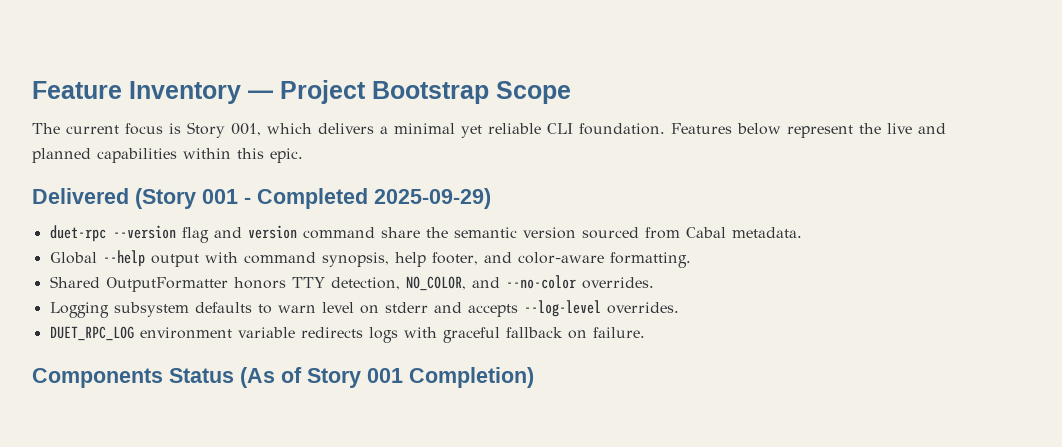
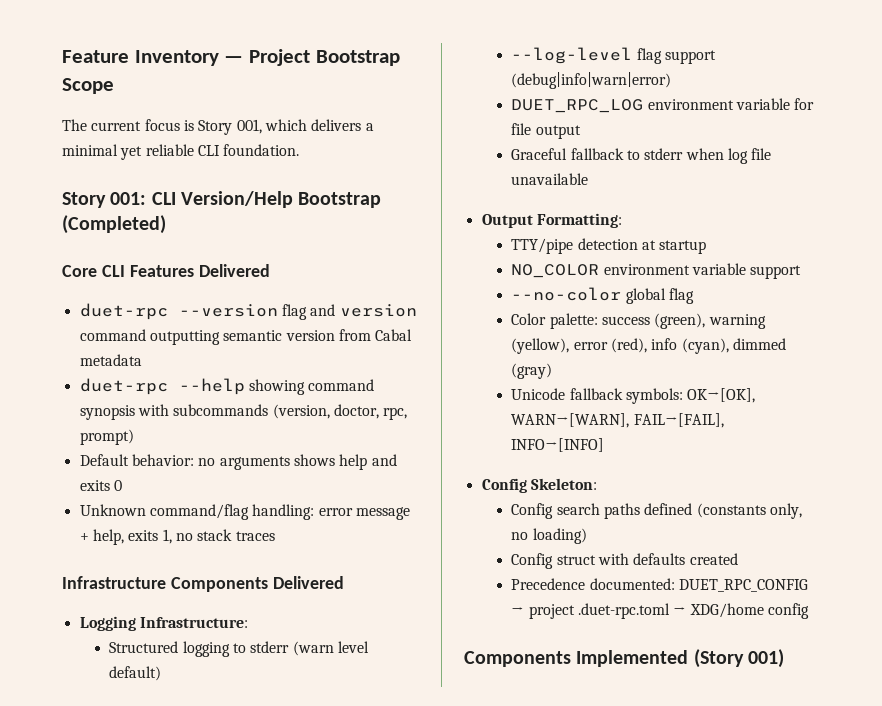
[671,123,946,138] [32,148,303,163] [32,188,491,209] Features below represent the live and planned capabilities within this epic. // Delivered (Story 001 - Completed 2025-09-29) -> [62,191,382,208] [62,215,166,234] [62,264,270,277] // Story 001: CLI Version/Help Bootstrap (Completed) // Core CLI Features Delivered
[380,227,448,238] share the -> [149,330,220,345] outputting
[581,227,639,239] sourced -> (335, 335) none
[731,227,802,238] [49,250,691,268] [49,275,654,292] [49,300,679,318] [49,326,645,343] [32,367,534,388] metadata. // Global --help output with command synopsis, help footer, and color-aware formatting. // Shared OutputFormatter honors TTY detection, NO_COLOR, and --no-color overrides. // Logging subsystem defaults to warn level on stderr and accepts --log-level overrides. // DUET_RPC_LOG environment variable redirects logs with graceful fallback on failure. // Components Status (As of Story 001 Completion) -> [79,354,142,366] [79,378,375,395] [79,404,408,420] [79,429,134,445] [79,454,397,470] [79,480,122,491] [79,504,410,520] [79,529,275,545] [62,576,344,592] [79,616,248,631] [109,641,370,657] [109,666,162,681] [511,47,717,64] [511,72,672,89] [511,98,815,113] [511,123,581,139] [511,148,772,164] [511,173,589,185] [481,213,622,228] [511,238,707,254] [511,263,802,279] [511,287,695,304] [511,313,766,329] [511,338,787,354] [511,363,553,379] [511,388,756,404] [511,413,724,428] [511,438,605,452] [481,478,597,493] [511,503,803,519] [511,528,587,544] [511,553,738,569] [511,578,809,592] [511,603,810,619] [464,649,784,668] metadata // duet-rpc --help showing command synopsis with subcommands (version, doctor, rpc, prompt) // Default behavior: no arguments shows help and exits 0 // Unknown command/flag handling: error message + help, exits 1, no stack traces // Infrastructure Components Delivered // Logging Infrastructure: // Structured logging to stderr (warn level default) // --log-level flag support (debug|info|warn|error) // DUET_RPC_LOG environment variable for file output // Graceful fallback to stderr when log file unavailable // Output Formatting: // TTY/pipe detection at startup // NO_COLOR environment variable support // --no-color global flag // Color palette: success (green), warning (yellow), error (red), info (cyan), dimmed (gray) // Unicode fallback symbols: OK→[OK], WARN→[WARN], FAIL→[FAIL], INFO→[INFO] // Config Skeleton: // Config search paths defined (constants only, no loading) // Config struct with defaults created // Precedence documented: DUET_RPC_CONFIG → project .duet-rpc.toml → XDG/home config // Components Implemented (Story 001)

